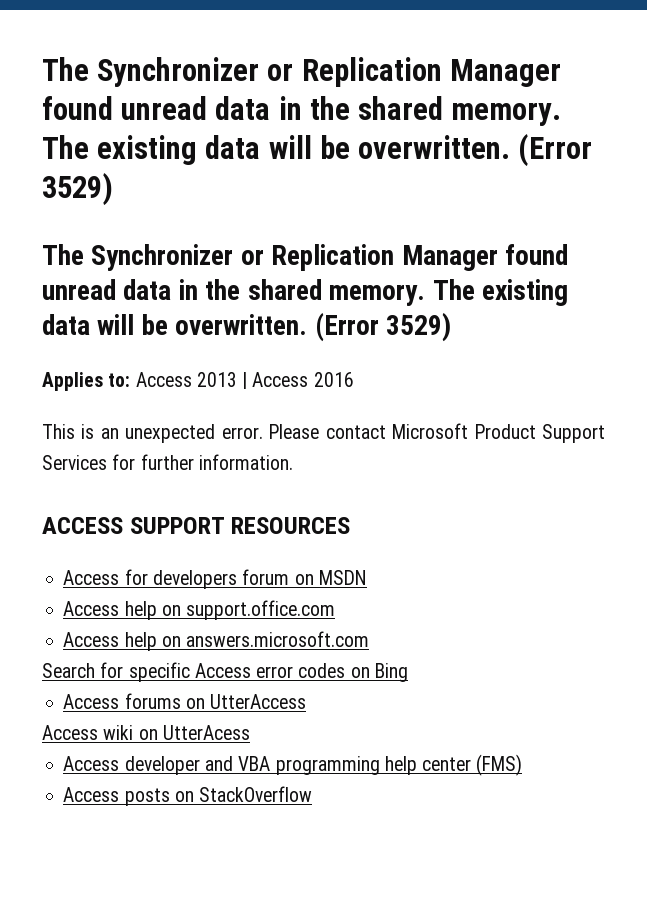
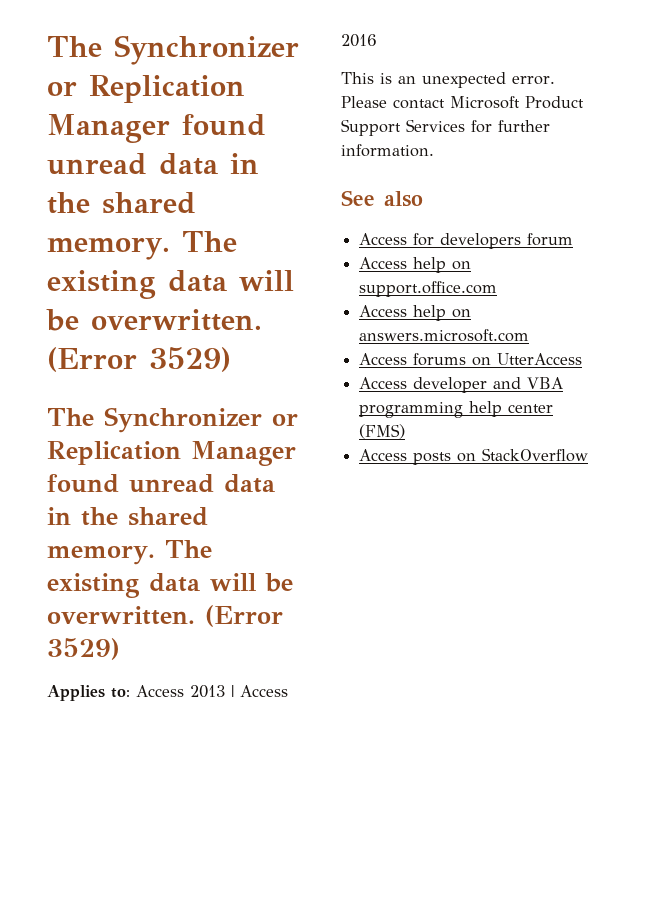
[42,517,351,534] ACCESS SUPPORT RESOURCES -> [341,190,423,207] See also
[294,570,367,585] on MSDN -> (574, 239) none
[42,662,408,682] // Search for specific Access error codes on Bing -> (530, 335) none
[42,725,250,740] // Access wiki on UtterAcess -> (583, 359) none

